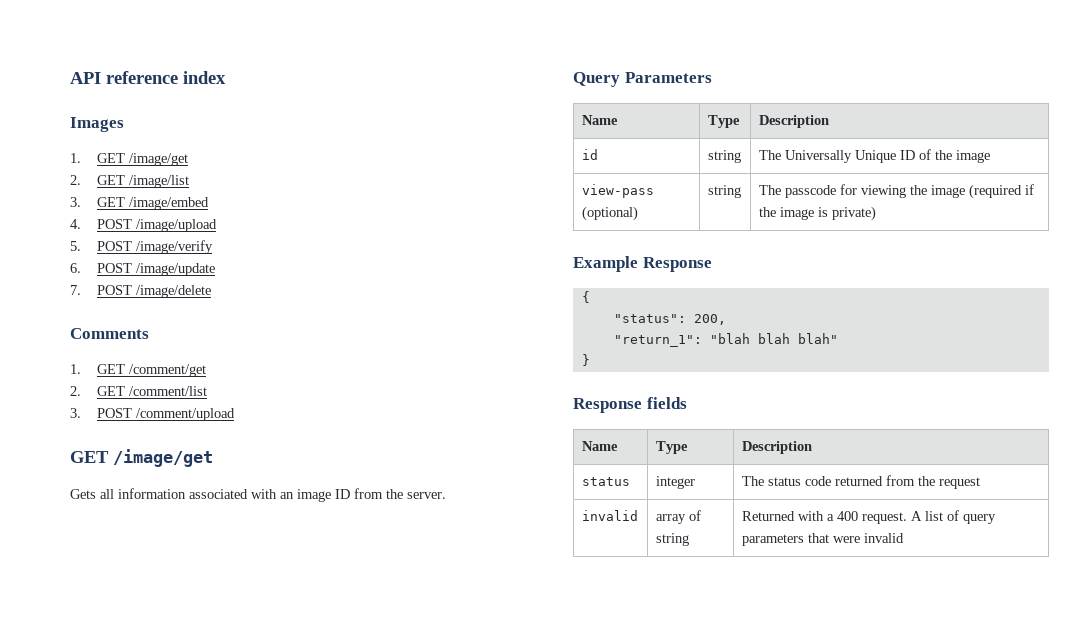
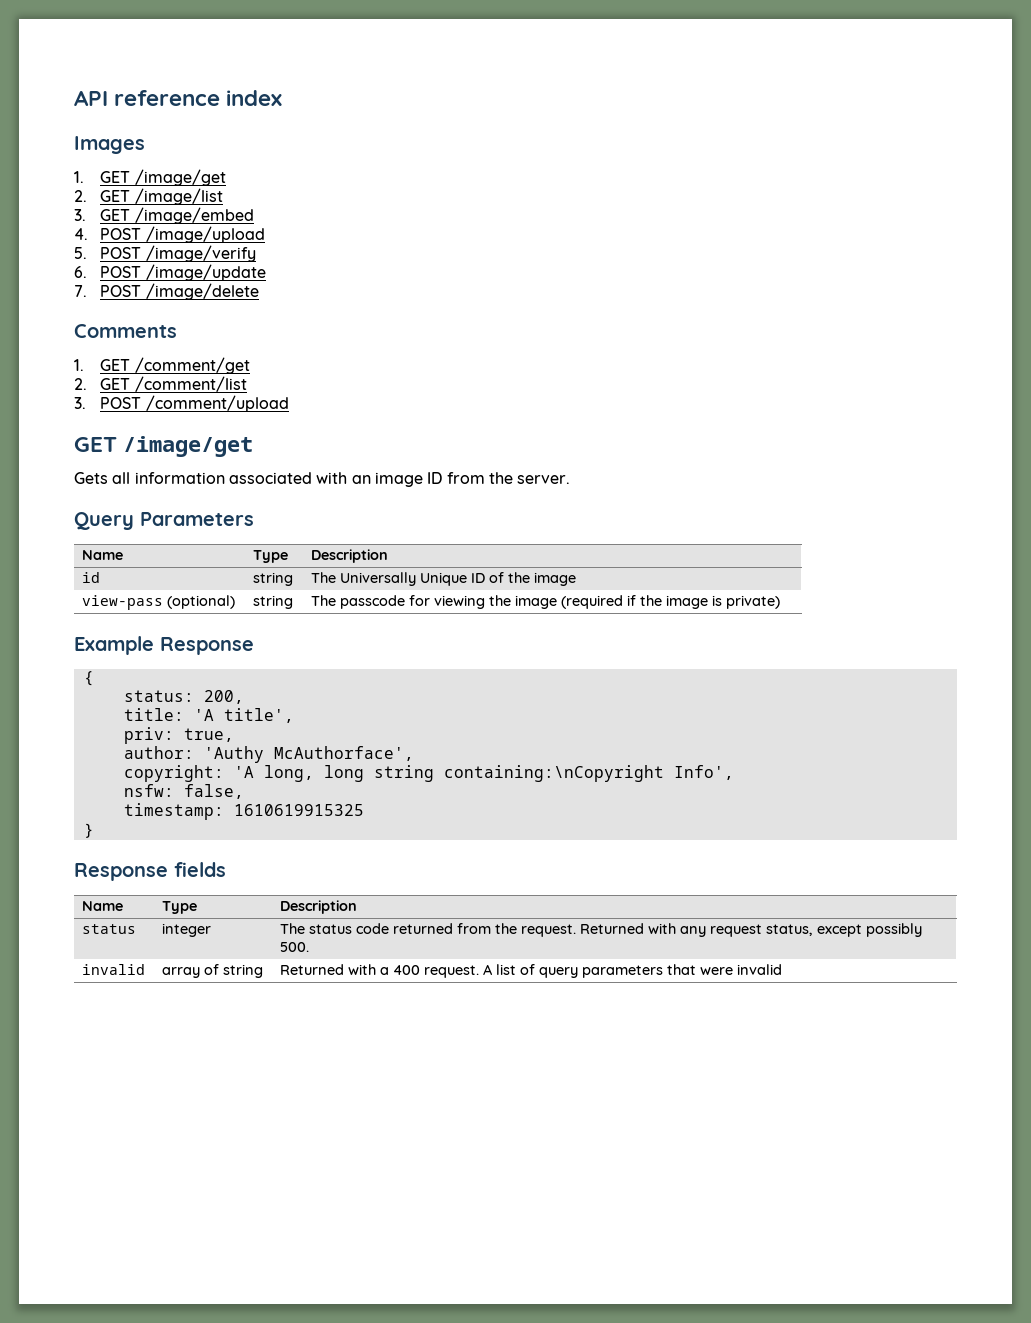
[613,314,686,323] "status": -> [123,690,194,702] status:
[613,333,838,347] "return_1": "blah blah blah" -> [123,708,294,723] [123,727,234,744] [123,746,414,763] [123,765,734,782] [123,784,244,799] [123,803,364,820] title: 'A title', // priv: true, // author: 'Authy McAuthorface', // copyright: 'A long, long string containing:\nCopyright Info', // nsfw: false, // timestamp: 1610619915325
[938,477,980,489] request -> [521,923,923,937] [280,942,310,952] request. Returned with any request status, except possibly 500.

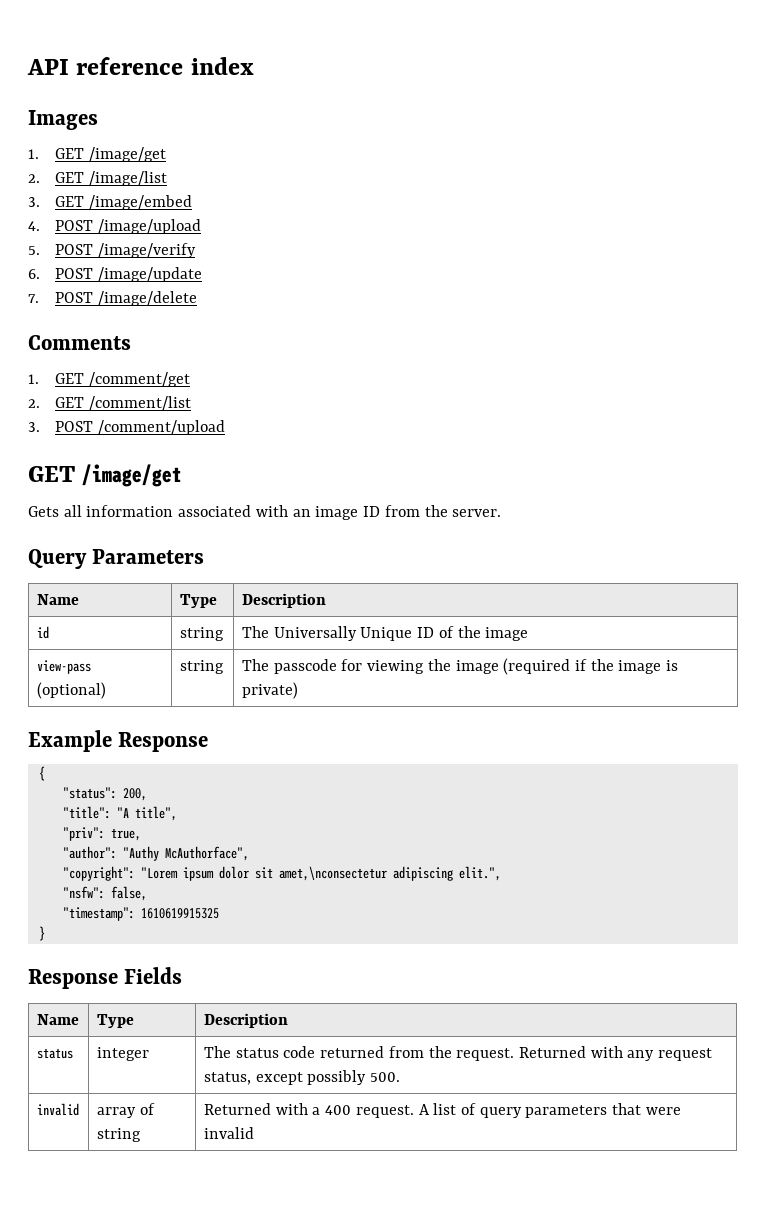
[123,690,194,702] status: -> [62,787,117,799] "status":
[123,708,294,723] [123,727,234,744] [123,746,414,763] [123,765,734,782] [123,784,174,797] title: 'A title', // priv: true, // author: 'Authy McAuthorface', // copyright: 'A long, long string containing:\nCopyright Info', // nsfw: -> [62,806,177,821] [62,827,141,841] [62,846,249,861] [62,866,501,881] [62,886,105,899] "title": "A title", // "priv": true, // "author": "Authy McAuthorface", // "copyright": "Lorem ipsum dolor sit amet,\nconsectetur adipiscing elit.", // "nsfw":
[123,803,224,820] timestamp: -> [62,907,135,921] "timestamp":
[174,862,226,877] fields -> [124,967,183,984] Fields

